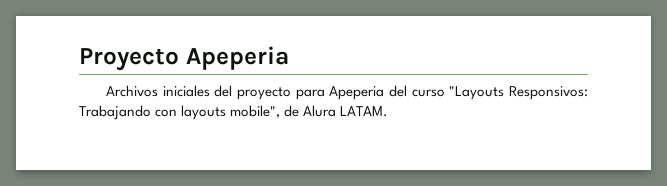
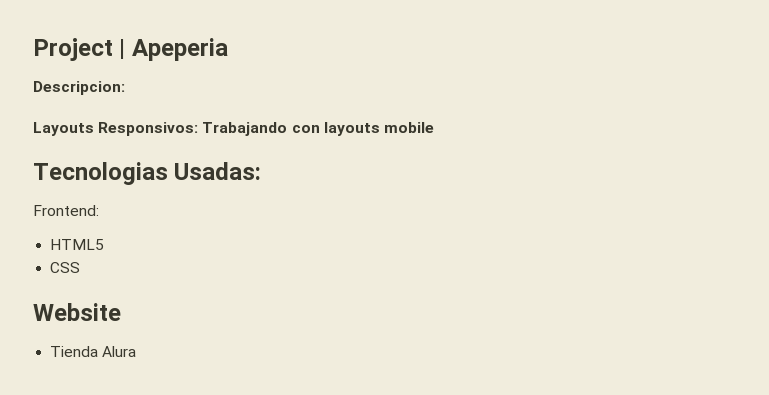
[79,48,179,71] Proyecto -> [33,38,126,61] Project |
[106,85,589,100] [79,105,389,120] Archivos iniciales del proyecto para Apeperia del curso "Layouts Responsivos: Trabajando con layouts mobile", de Alura LATAM. -> [33,81,125,95] [33,122,434,136] [33,162,262,185] [33,205,99,216] [50,239,105,250] [50,262,81,273] [33,303,121,321] [50,346,137,357] Descripcion: // Layouts Responsivos: Trabajando con layouts mobile // Tecnologias Usadas: // Frontend: // HTML5 // CSS // Website // Tienda Alura

